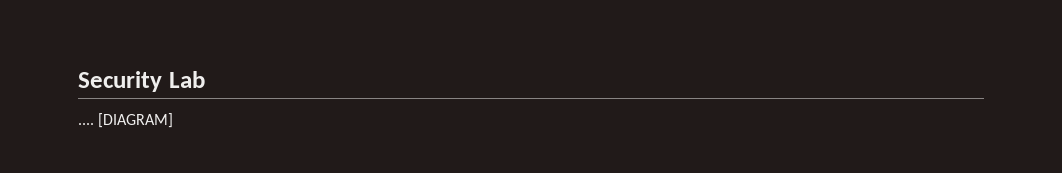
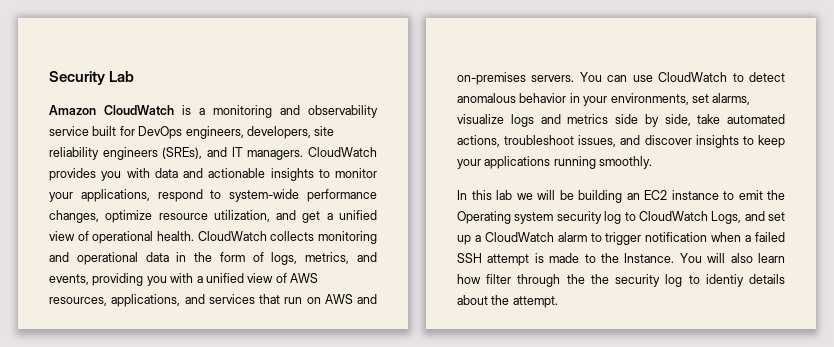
[78,113,174,128] .... [DIAGRAM] -> [49,105,378,118] [49,126,335,139] [49,147,377,160] [49,168,377,181] [49,189,377,202] [49,210,377,223] [49,231,377,244] [49,252,377,265] [49,273,318,286] [49,294,377,307] [457,72,785,85] [457,93,751,106] [457,114,785,127] [457,135,785,148] [457,156,653,169] [457,190,785,203] [457,211,785,224] [457,232,785,245] [457,253,785,266] [457,274,785,287] [457,295,558,308] Amazon CloudWatch is a monitoring and observability service built for DevOps engineers, developers, site reliability engineers (SREs), and IT managers. CloudWatch provides you with data and actionable insights to monitor your applications, respond to system-wide performance changes, optimize resource utilization, and get a unified view of operational health. CloudWatch collects monitoring and operational data in the form of logs, metrics, and events, providing you with a unified view of AWS resources, applications, and services that run on AWS and on-premises servers. You can use CloudWatch to detect anomalous behavior in your environments, set alarms, visualize logs and metrics side by side, take automated actions, troubleshoot issues, and discover insights to keep your applications running smoothly. // In this lab we will be building an EC2 instance to emit the Operating system security log to CloudWatch Logs, and set up a CloudWatch alarm to trigger notification when a failed SSH attempt is made to the Instance. You will also learn how filter through the the security log to identiy details about the attempt.

